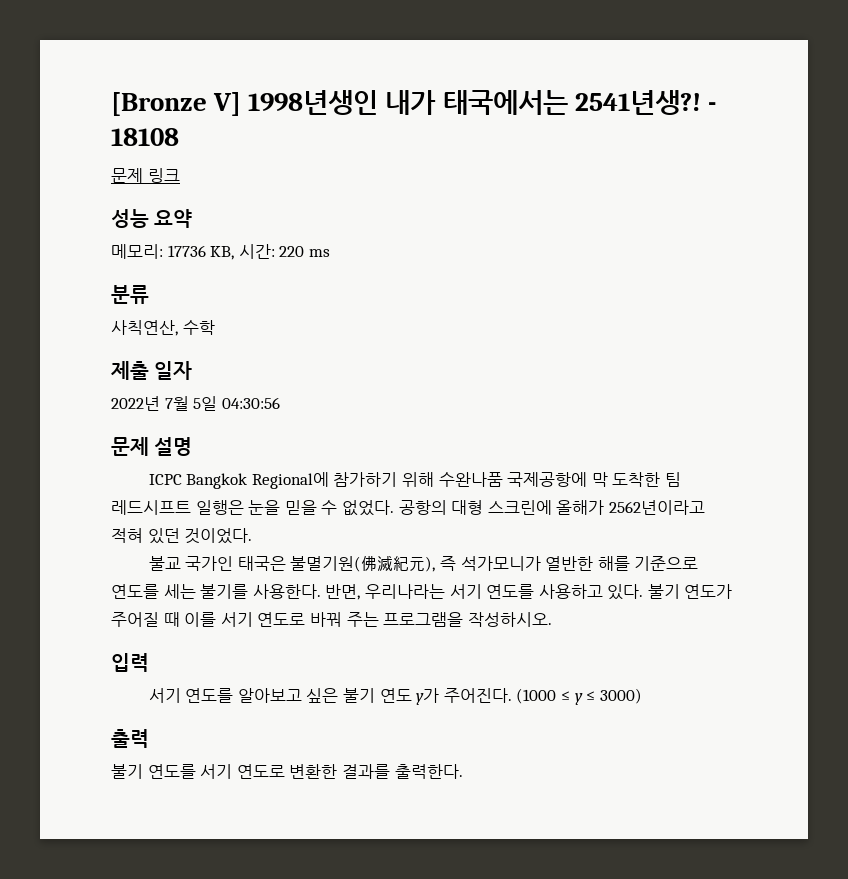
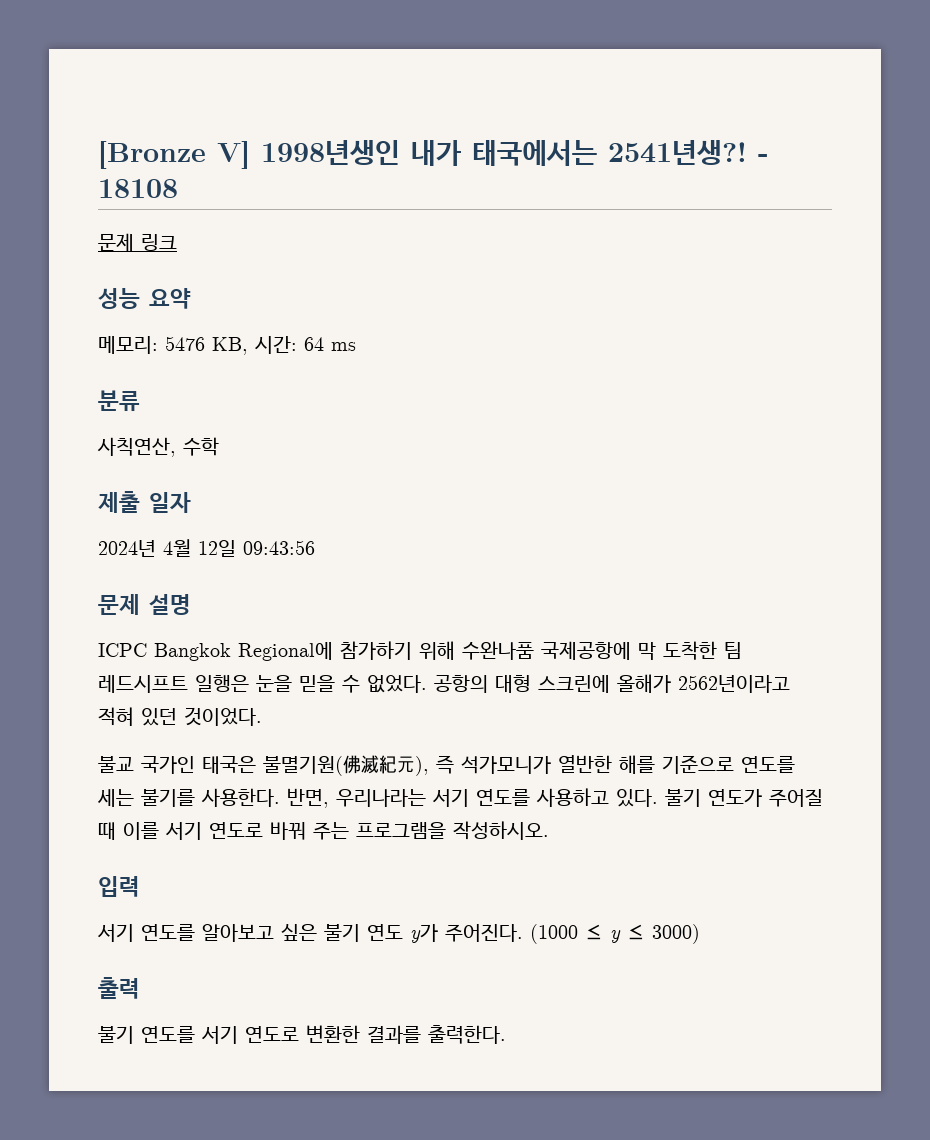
[167,245,206,257] 17736 -> [165,336,205,351] 5476
[279,246,305,257] 220 -> [304,337,324,351] 64
[111,396,280,411] 2022년 7월 5일 04:30:56 -> [98,539,315,557] 2024년 4월 12일 09:43:56

